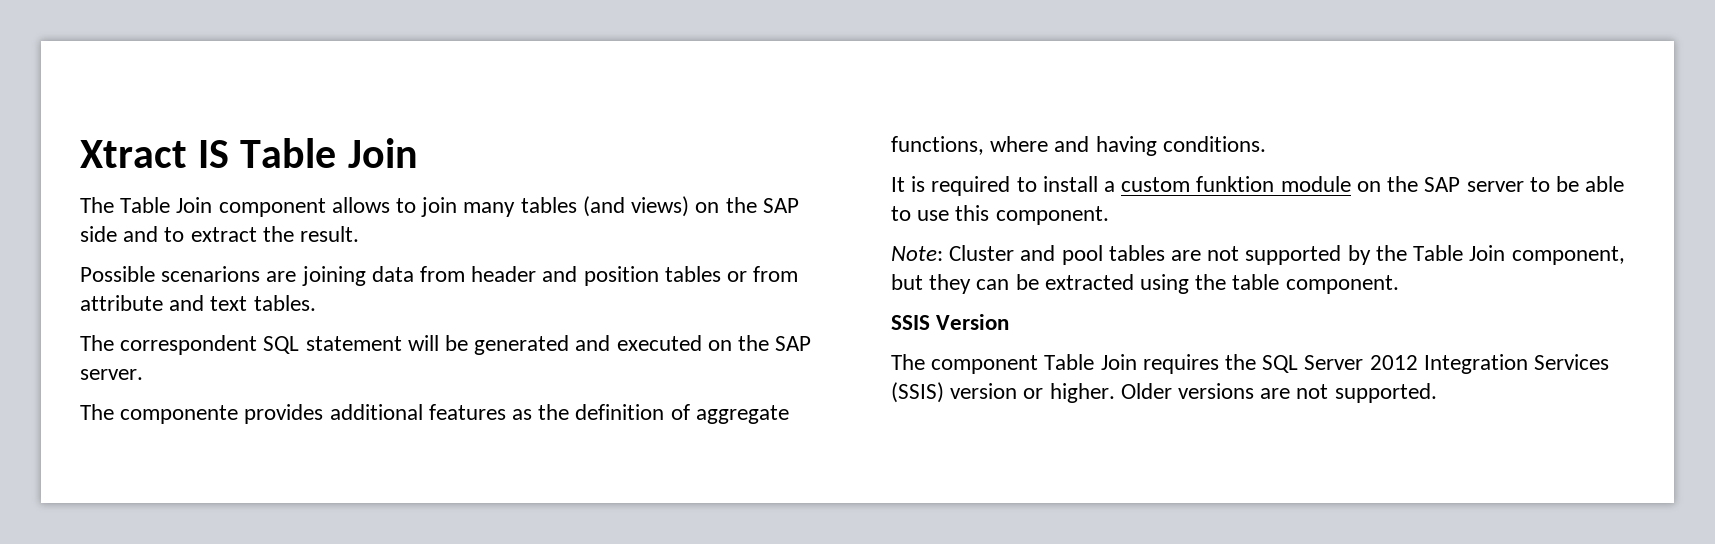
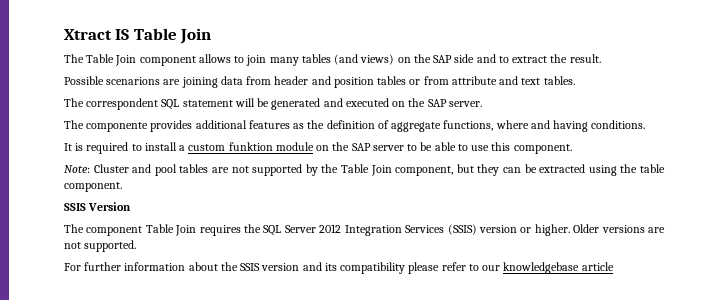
(1437, 393) none -> [64,262,614,274] // For further information about the SSIS version and its compatibility please refer to our knowledgebase article

